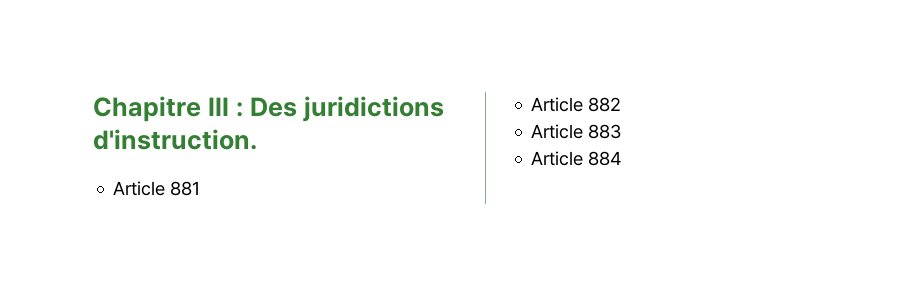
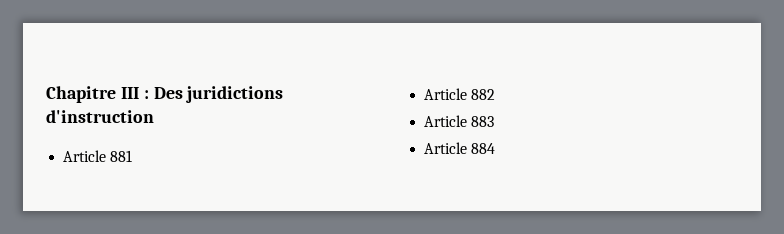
[93,129,257,150] d'instruction. -> [46,110,154,123] d'instruction

